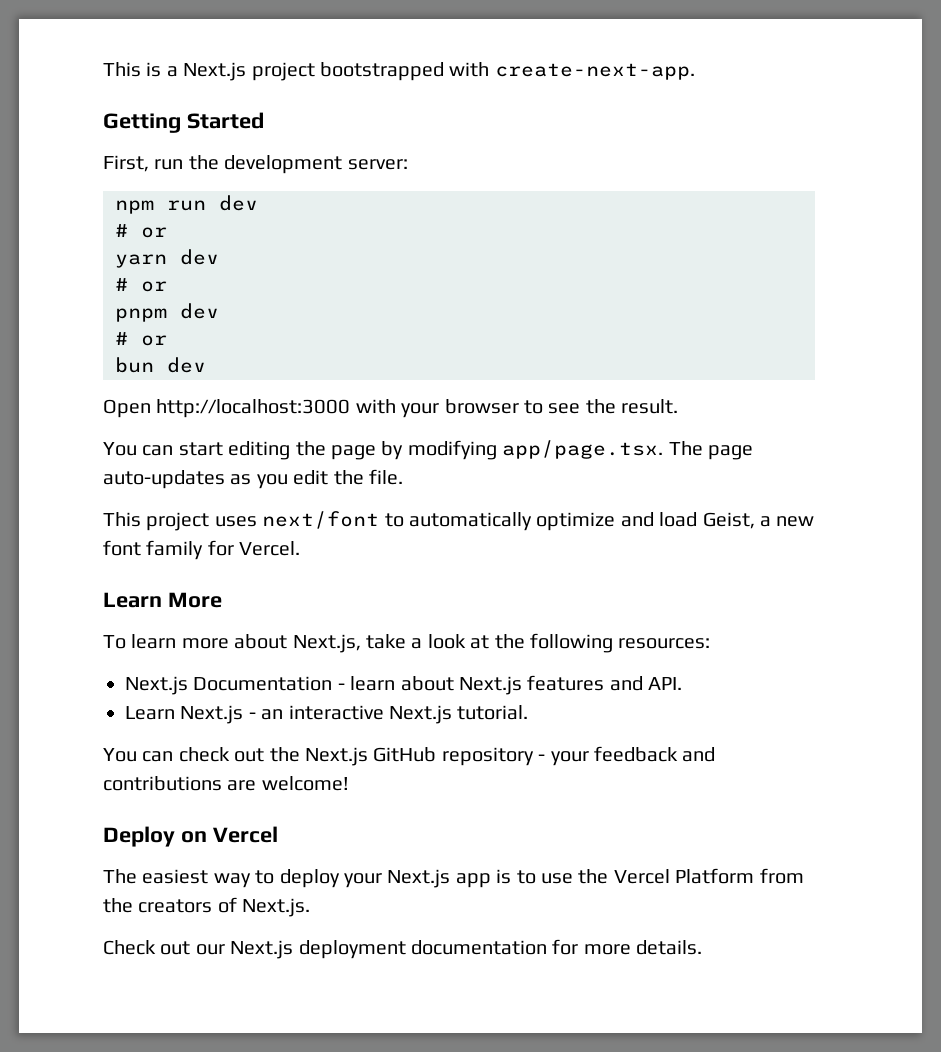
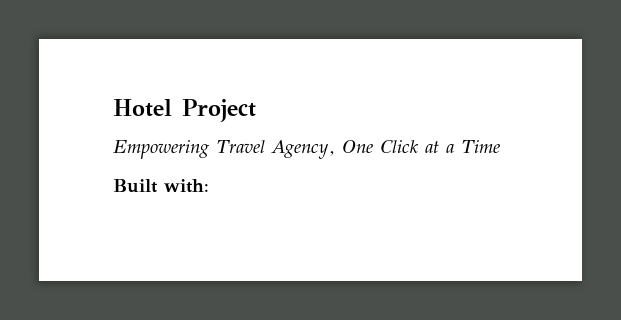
[103,62,695,81] [103,112,264,133] [103,155,408,174] [115,195,258,214] [115,224,167,238] [115,249,219,268] [115,278,167,292] [115,303,219,322] [115,332,167,346] [115,357,206,373] [103,399,679,418] [103,440,753,460] [103,469,403,489] [103,511,815,531] [103,540,301,560] [103,592,222,608] [103,633,711,653] [125,675,683,695] [125,705,529,724] [103,746,716,766] [103,776,349,791] [103,826,278,847] [103,868,804,888] [103,897,311,917] [103,939,703,959] This is a Next.js project bootstrapped with create-next-app. // Getting Started // First, run the development server: // npm run dev // # or // yarn dev // # or // pnpm dev // # or // bun dev // Open http://localhost:3000 with your browser to see the result. // You can start editing the page by modifying app/page.tsx. The page auto-updates as you edit the file. // This project uses next/font to automatically optimize and load Geist, a new font family for Vercel. // Learn More // To learn more about Next.js, take a look at the following resources: // Next.js Documentation - learn about Next.js features and API. // Learn Next.js - an interactive Next.js tutorial. // You can check out the Next.js GitHub repository - your feedback and contributions are welcome! // Deploy on Vercel // The easiest way to deploy your Next.js app is to use the Vercel Platform from the creators of Next.js. // Check out our Next.js deployment documentation for more details. -> [113,99,256,122] [113,140,500,159] [113,179,209,193] Hotel Project // Empowering Travel Agency, One Click at a Time // Built with:

